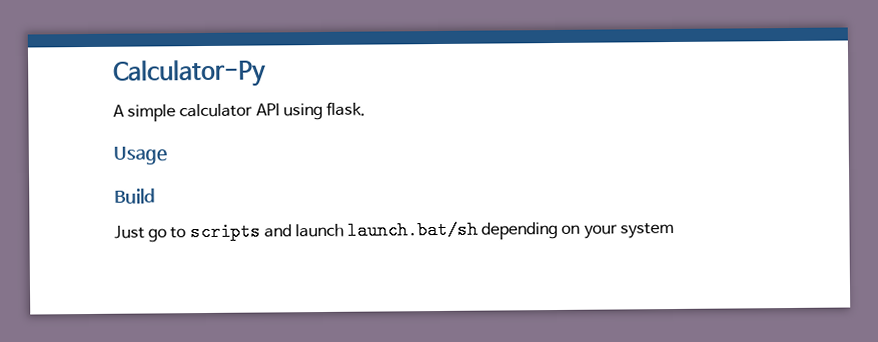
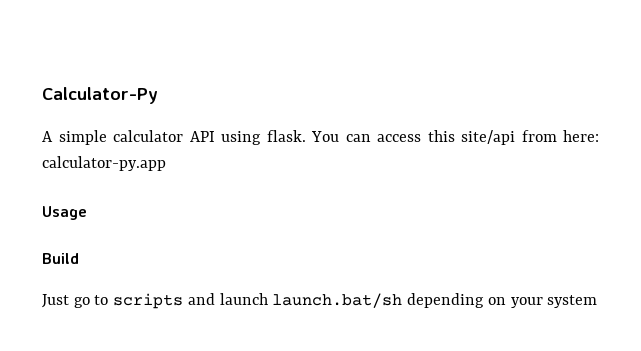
(366, 108) none -> [311,130,599,145] [42,156,166,171] You can access this site/api from here: calculator-py.app

